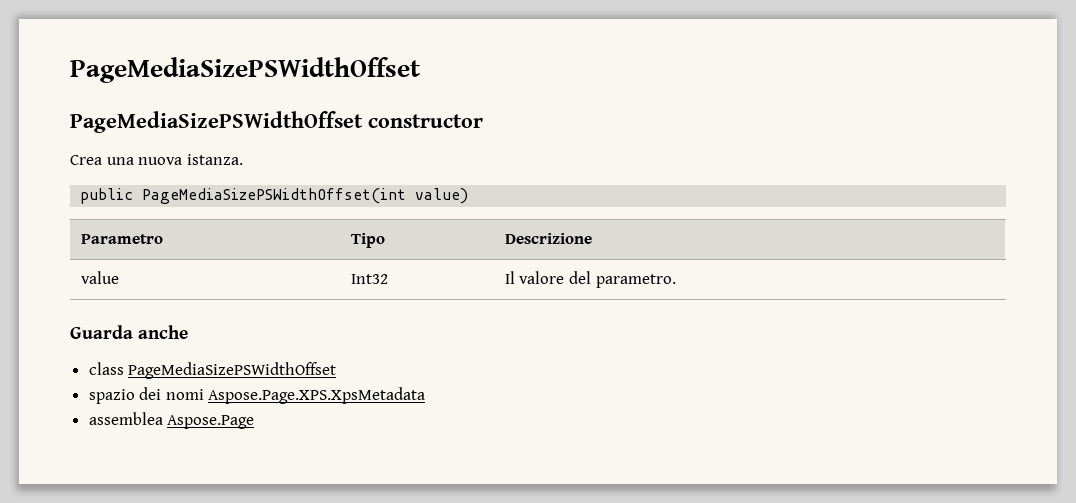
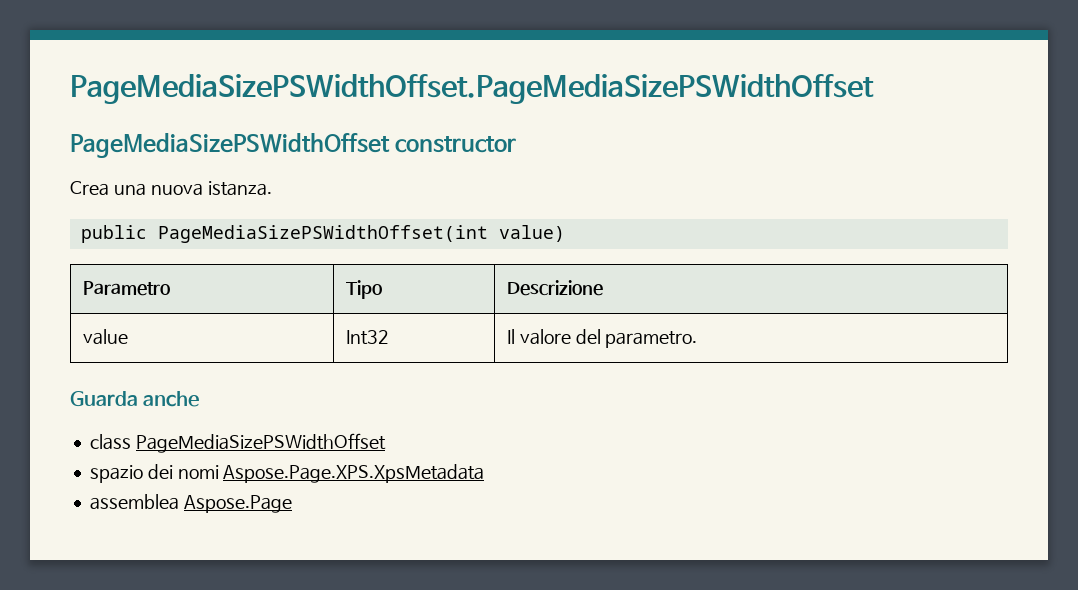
[70,57,420,83] PageMediaSizePSWidthOffset -> [70,74,874,104] PageMediaSizePSWidthOffset.PageMediaSizePSWidthOffset

